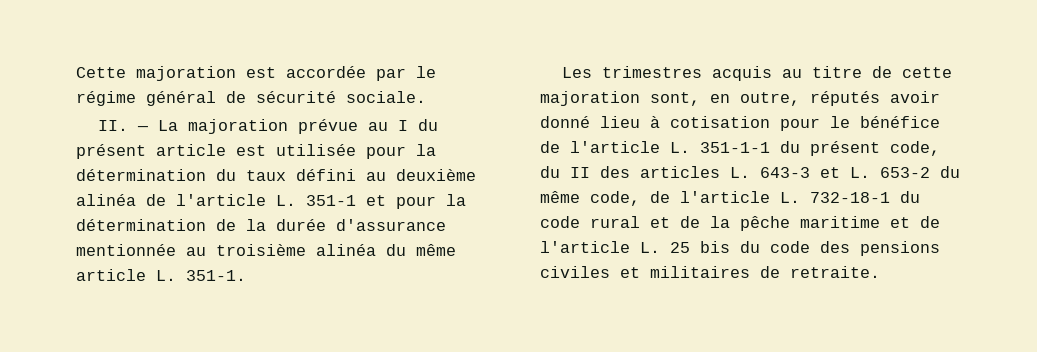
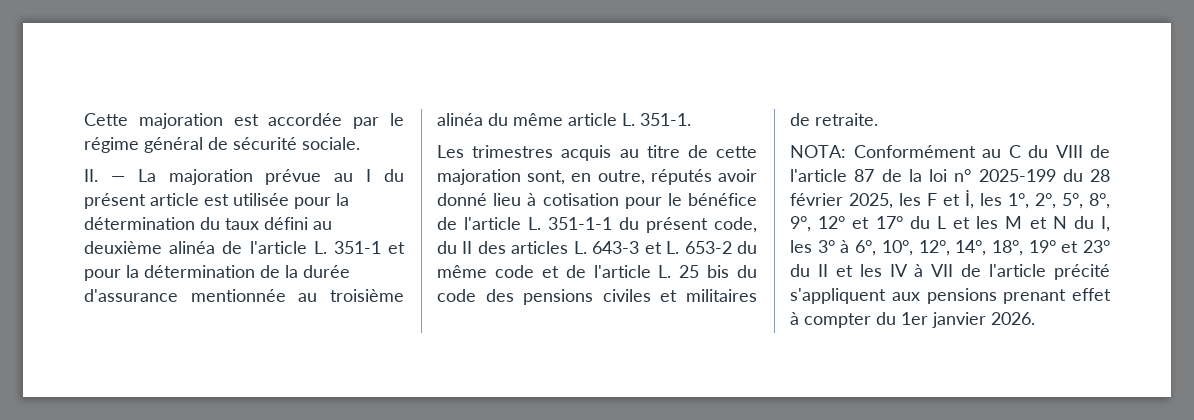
[590,191,920,206] [540,216,880,231] code, de l'article L. 732-18-1 du code rural et de la pêche maritime -> [494,265,534,278] code
(880, 272) none -> [790,145,1110,158] [790,169,1110,182] [790,190,1110,209] [790,216,1110,232] [790,240,1110,256] [790,264,1110,280] [790,288,1111,304] [790,312,1035,328] // NOTA: Conformément au C du VIII de l'article 87 de la loi n° 2025-199 du 28 février 2025, les F et İ, les 1°, 2°, 5°, 8°, 9°, 12° et 17° du L et les M et N du I, les 3° à 6°, 10°, 12°, 14°, 18°, 19° et 23° du II et les IV à VII de l'article précité s'appliquent aux pensions prenant effet à compter du 1er janvier 2026.

